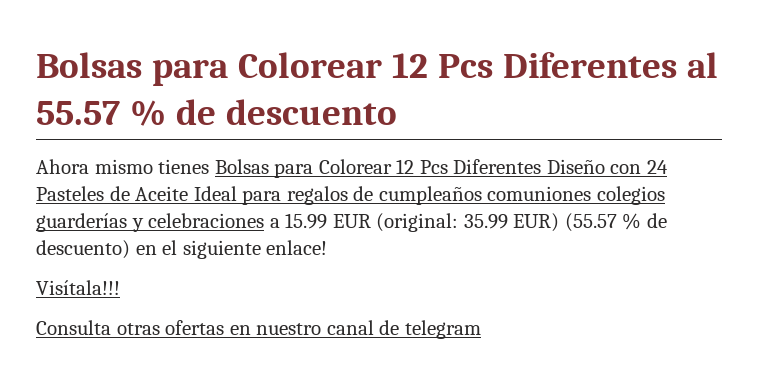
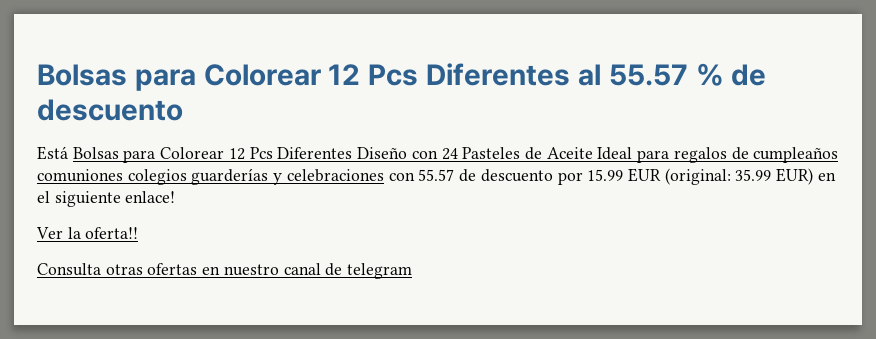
[36,159,210,174] Ahora mismo tienes -> [37,146,68,160] Está
[269,218,280,228] a -> [388,169,583,185] con 55.57 de descuento por
[564,213,667,232] [36,240,130,259] (55.57 % de descuento) -> (814, 176) none
[36,280,120,295] Visítala!!! -> [36,227,139,239] Ver la oferta!!

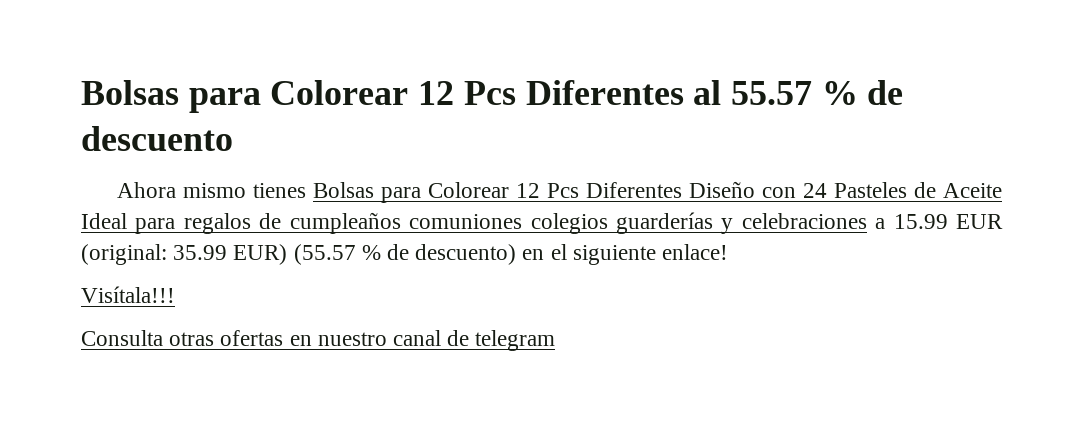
[37,146,68,160] Está -> [116,182,306,198] Ahora mismo tienes
[388,169,583,185] con 55.57 de descuento por -> [875,218,886,229] a
(814, 176) none -> [293,244,517,265] (55.57 % de descuento)
[36,227,139,239] Ver la oferta!! -> [81,286,175,303] Visítala!!!

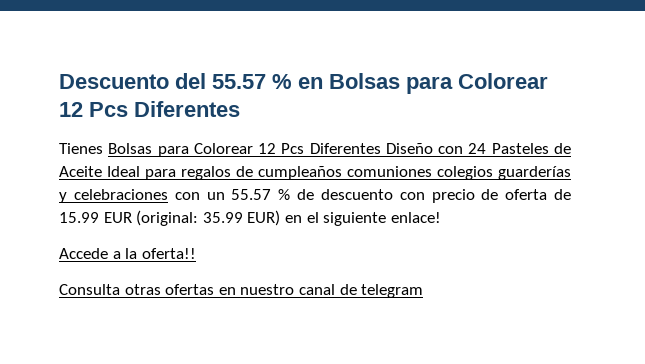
[81,80,904,113] [81,126,233,151] [116,182,306,198] Bolsas para Colorear 12 Pcs Diferentes al 55.57 % de descuento // Ahora mismo tienes -> [59,73,548,94] [59,101,240,117] [59,143,103,154] Descuento del 55.57 % en Bolsas para Colorear 12 Pcs Diferentes // Tienes
[875,218,886,229] a -> [174,189,571,203] con un 55.57 % de descuento con precio de oferta de
[293,244,517,265] (55.57 % de descuento) -> (281, 218) none
[81,286,175,303] Visítala!!! -> [59,248,196,259] Accede a la oferta!!

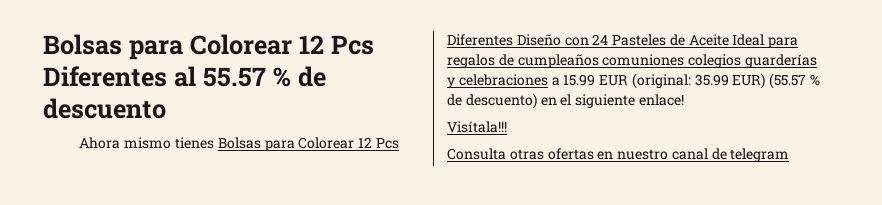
[59,73,548,94] [59,101,240,117] [59,143,103,154] Descuento del 55.57 % en Bolsas para Colorear 12 Pcs Diferentes // Tienes -> [43,34,374,60] [43,66,326,87] [43,98,166,119] [79,137,214,149] Bolsas para Colorear 12 Pcs Diferentes al 55.57 % de descuento // Ahora mismo tienes
[174,189,571,203] con un 55.57 % de descuento con precio de oferta de -> [551,77,560,86] a
(281, 218) none -> [769,73,821,89] [447,93,537,109] (55.57 % de descuento)
[59,248,196,259] Accede a la oferta!! -> [447,121,507,133] Visítala!!!

